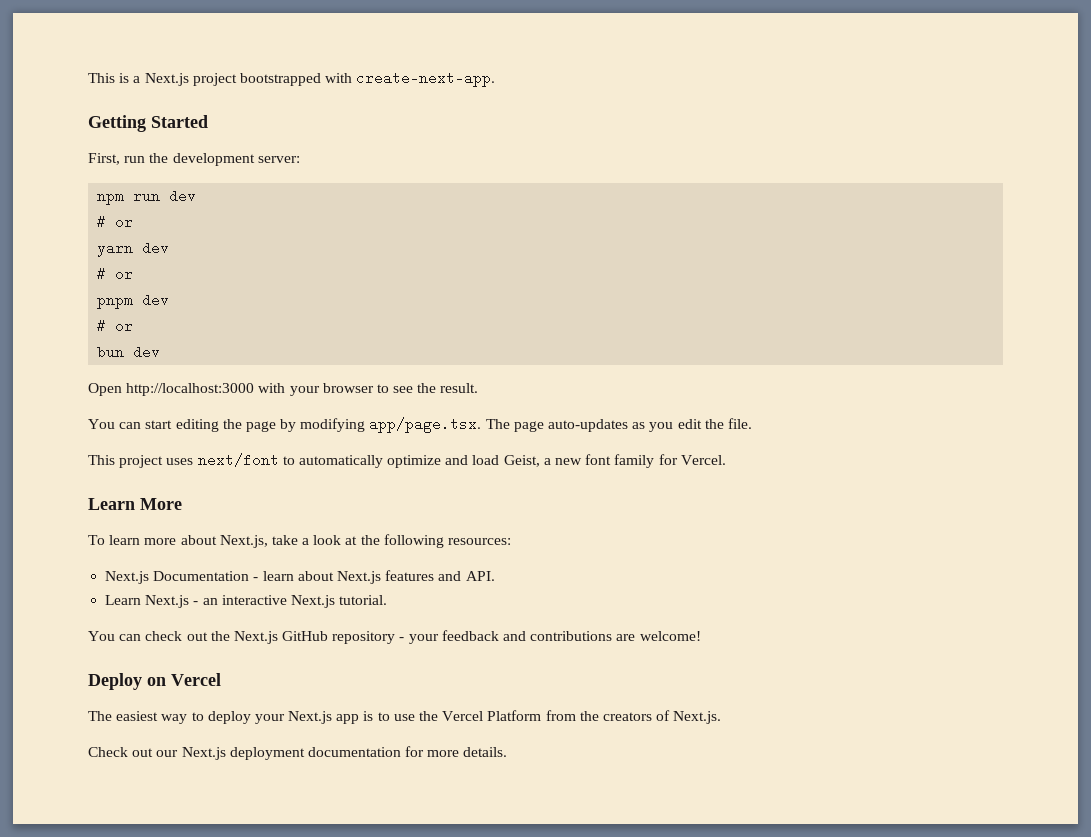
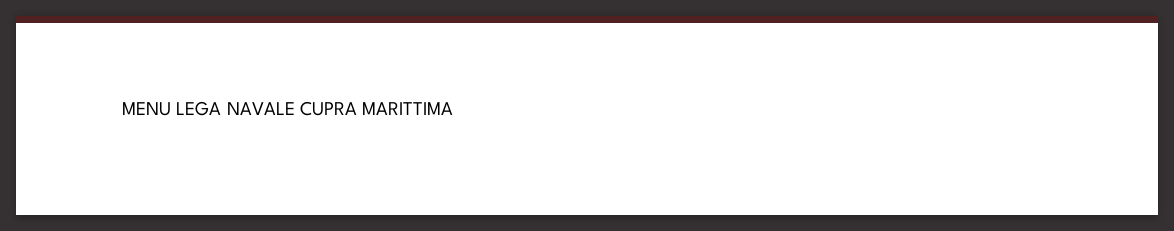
[88,71,496,87] [88,115,208,132] [88,153,300,166] [97,189,197,205] [97,215,134,229] [97,241,170,257] [97,267,134,281] [97,293,170,309] [97,319,134,333] [97,345,161,359] [88,383,479,396] [88,417,752,433] [88,453,726,468] [88,498,182,510] [88,534,512,548] [105,570,495,584] [105,595,388,608] [88,630,701,644] [88,673,221,690] [88,710,722,724] [88,746,508,760] This is a Next.js project bootstrapped with create-next-app. // Getting Started // First, run the development server: // npm run dev // # or // yarn dev // # or // pnpm dev // # or // bun dev // Open http://localhost:3000 with your browser to see the result. // You can start editing the page by modifying app/page.tsx. The page auto-updates as you edit the file. // This project uses next/font to automatically optimize and load Geist, a new font family for Vercel. // Learn More // To learn more about Next.js, take a look at the following resources: // Next.js Documentation - learn about Next.js features and API. // Learn Next.js - an interactive Next.js tutorial. // You can check out the Next.js GitHub repository - your feedback and contributions are welcome! // Deploy on Vercel // The easiest way to deploy your Next.js app is to use the Vercel Platform from the creators of Next.js. // Check out our Next.js deployment documentation for more details. -> [122,101,454,116] MENU LEGA NAVALE CUPRA MARITTIMA

